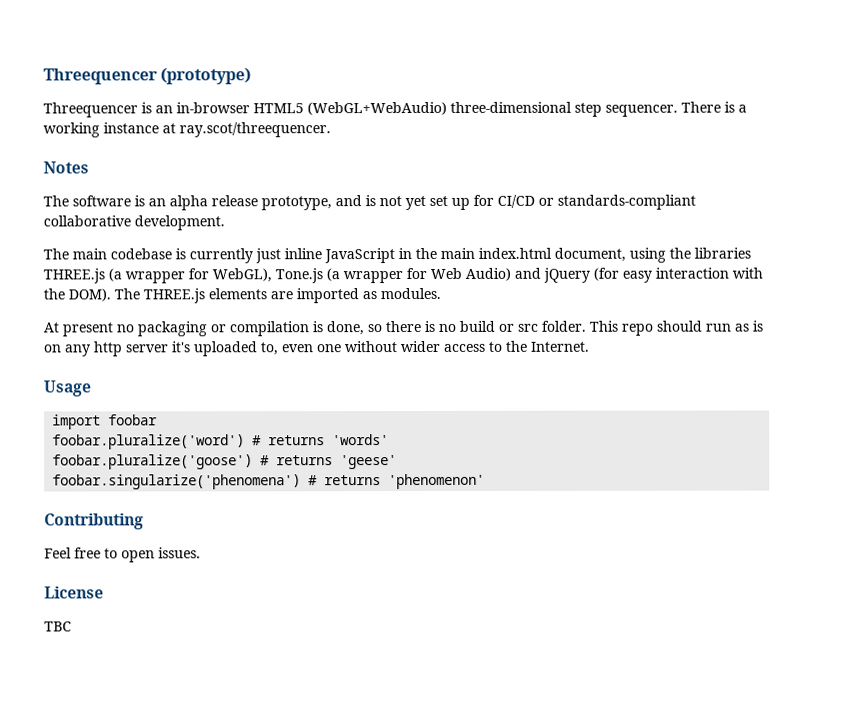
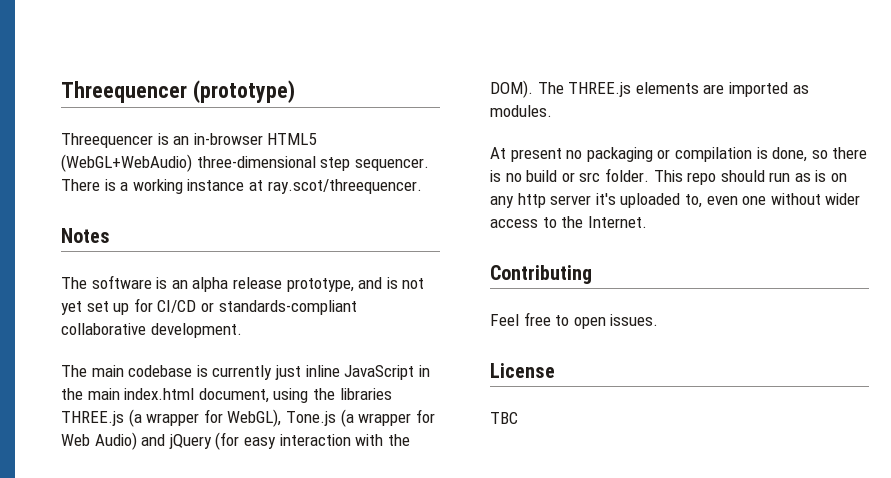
[44,380,92,397] [52,414,159,430] [52,434,390,450] [52,454,398,470] [52,473,486,490] // Usage // import foobar // foobar.pluralize('word') # returns 'words' // foobar.pluralize('goose') # returns 'geese' // foobar.singularize('phenomena') # returns 'phenomenon' -> (647, 222) none

